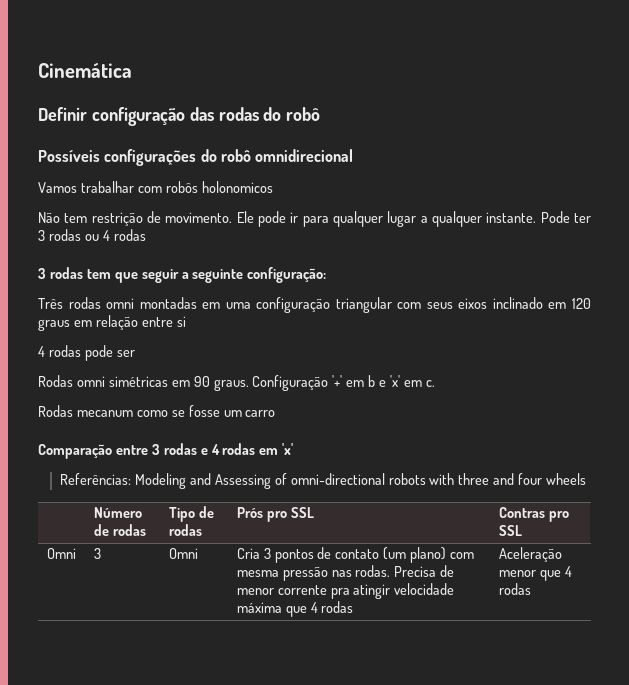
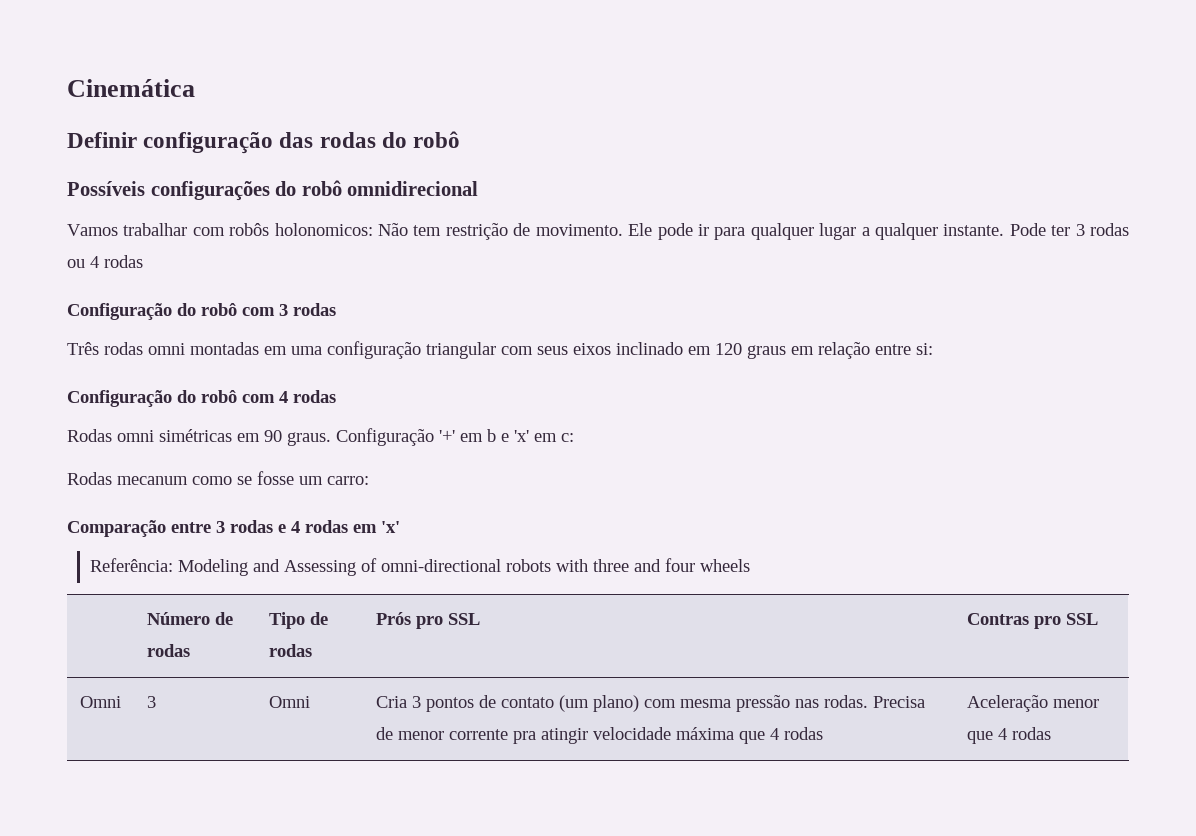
[201,181,273,193] holonomicos // -> [274,223,373,236] holonomicos:
[38,267,327,283] 3 rodas tem que seguir a seguinte configuração: -> [67,303,336,320] Configuração do robô com 3 rodas
[176,316,186,327] [38,345,135,361] si // 4 rodas pode ser -> [916,343,933,355] [67,390,336,407] si: // Configuração do robô com 4 rodas
[425,380,435,387] c. -> [561,433,574,442] c:
[245,410,276,417] carro -> [327,476,369,485] carro:
[60,473,132,485] Referências: -> [89,558,173,572] Referência:

